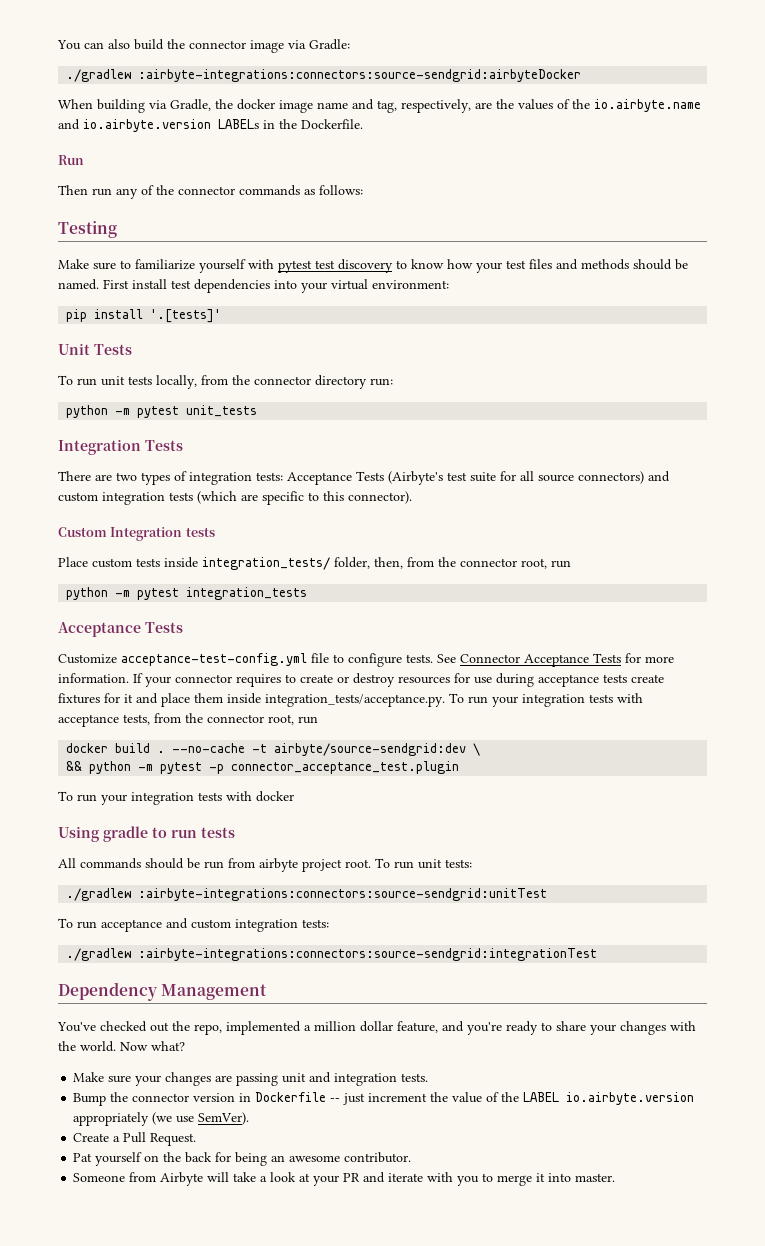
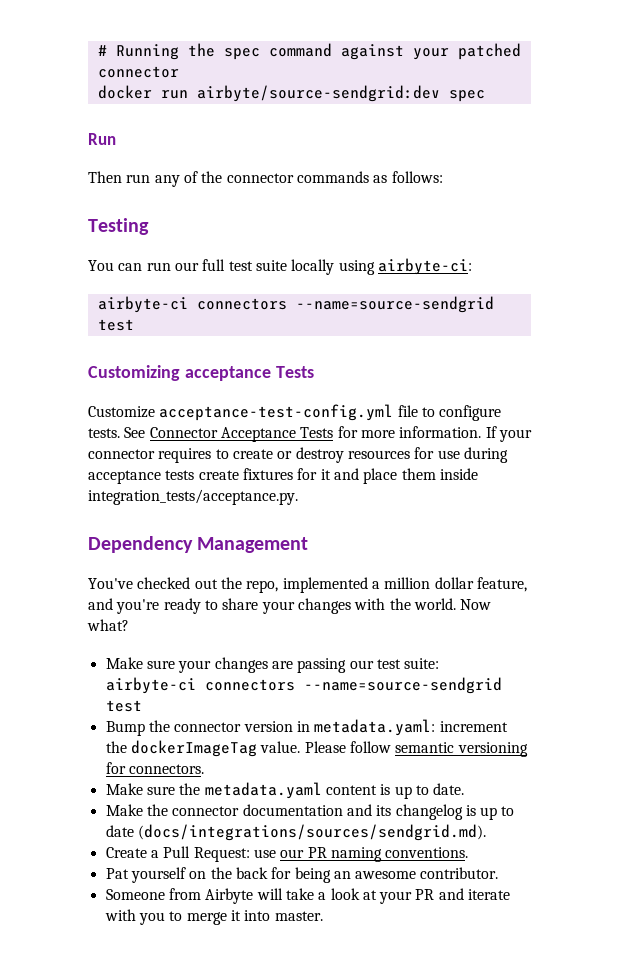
[57,39,350,53] [66,69,582,82] [58,99,701,113] [58,119,363,132] You can also build the connector image via Gradle: // ./gradlew :airbyte-integrations:connectors:source-sendgrid:airbyteDocker // When building via Gradle, the docker image name and tag, respectively, are the values of the io.airbyte.name and io.airbyte.version LABELs in the Dockerfile. -> [97,43,521,60] [97,66,179,78] [97,85,485,102] # Running the spec command against your patched connector // docker run airbyte/source-sendgrid:dev spec
[58,259,688,273] [58,279,449,293] [66,309,222,323] [58,343,132,355] [58,375,393,389] [66,405,258,418] [58,439,183,455] [58,471,670,485] [58,491,412,505] [58,527,215,541] [58,557,571,570] [66,587,308,600] [58,622,141,637] Make sure to familiarize yourself with pytest test discovery to know how your test files and methods should be named. First install test dependencies into your virtual environment: // pip install '.[tests]' // Unit Tests // To run unit tests locally, from the connector directory run: // python -m pytest unit_tests // Integration Tests // There are two types of integration tests: Acceptance Tests (Airbyte's test suite for all source connectors) and custom integration tests (which are specific to this connector). // Custom Integration tests // Place custom tests inside integration_tests/ folder, then, from the connector root, run // python -m pytest integration_tests // Acceptance -> [88,258,472,275] [97,296,494,313] [97,319,134,331] [88,365,271,381] You can run our full test suite locally using airbyte-ci: // airbyte-ci connectors --name=source-sendgrid test // Customizing acceptance
[449,693,643,707] [58,713,318,727] [66,743,481,756] [66,761,460,774] [58,791,294,805] [58,826,235,842] [58,858,472,872] [66,888,548,901] [58,918,329,932] [66,948,598,961] To run your integration tests with acceptance tests, from the connector root, run // docker build . --no-cache -t airbyte/source-sendgrid:dev \ // && python -m pytest -p connector_acceptance_test.plugin // To run your integration tests with docker // Using gradle to run tests // All commands should be run from airbyte project root. To run unit tests: // ./gradlew :airbyte-integrations:connectors:source-sendgrid:unitTest // To run acceptance and custom integration tests: // ./gradlew :airbyte-integrations:connectors:source-sendgrid:integrationTest -> (298, 497) none
[282,1072,429,1086] unit and integration tests. -> [349,658,440,669] [105,677,502,694] [105,700,142,712] our test suite: airbyte-ci connectors --name=source-sendgrid test
[255,1092,695,1105] [73,1112,250,1126] [73,1132,197,1146] Dockerfile -- just increment the value of the LABEL io.airbyte.version appropriately (we use SemVer). // Create a Pull Request. -> [314,719,508,736] [105,740,528,757] [105,762,204,774] [105,782,465,799] [105,804,515,820] [105,824,486,841] [105,846,469,862] metadata.yaml: increment the dockerImageTag value. Please follow semantic versioning for connectors. // Make sure the metadata.yaml content is up to date. // Make the connector documentation and its changelog is up to date (docs/integrations/sources/sendgrid.md). // Create a Pull Request: use our PR naming conventions.

